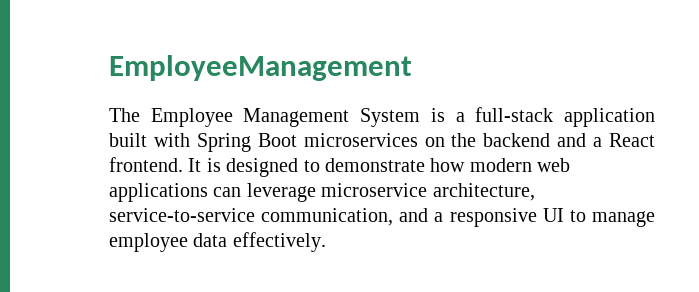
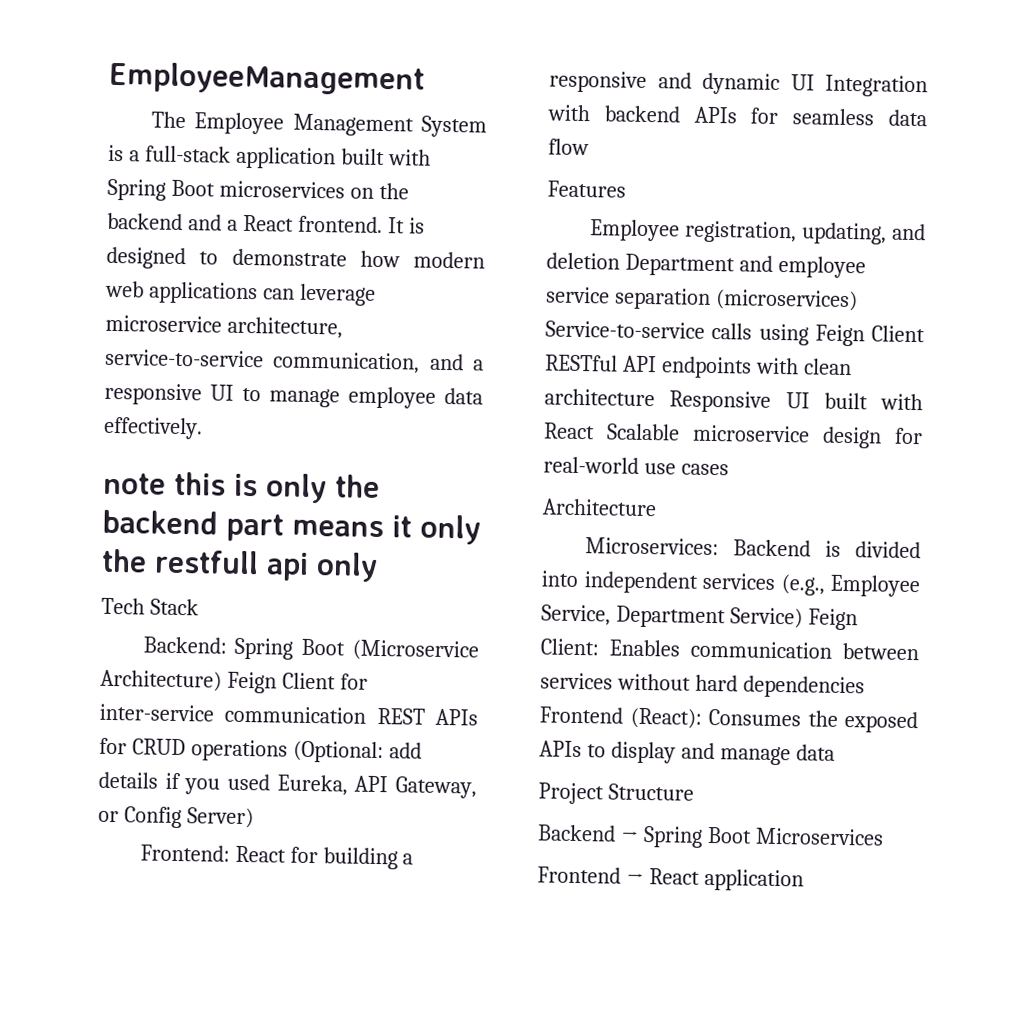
(326, 242) none -> [103,471,380,504] [102,509,481,545] [101,548,378,582] [101,597,199,616] [142,636,479,662] [100,669,368,694] [99,703,478,726] [99,737,422,764] [98,771,477,799] [98,806,254,829] [139,844,414,870] [549,70,928,98] [547,104,927,127] [548,138,589,156] [547,180,626,198] [588,219,926,245] [546,252,866,279] [546,286,858,312] [545,320,925,347] [545,354,852,379] [544,388,923,413] [544,422,923,449] [543,456,729,476] [542,498,657,517] [584,537,921,559] [541,570,920,598] [541,604,858,631] [540,638,919,661] [540,672,865,699] [539,706,918,734] [539,740,835,766] [538,782,694,805] [537,824,884,848] [537,866,804,892] // note this is only the backend part means it only the restfull api only // Tech Stack // Backend: Spring Boot (Microservice Architecture) Feign Client for inter-service communication REST APIs for CRUD operations (Optional: add details if you used Eureka, API Gateway, or Config Server) // Frontend: React for building a responsive and dynamic UI Integration with backend APIs for seamless data flow // Features // Employee registration, updating, and deletion Department and employee service separation (microservices) Service-to-service calls using Feign Client RESTful API endpoints with clean architecture Responsive UI built with React Scalable microservice design for real-world use cases // Architecture // Microservices: Backend is divided into independent services (e.g., Employee Service, Department Service) Feign Client: Enables communication between services without hard dependencies Frontend (React): Consumes the exposed APIs to display and manage data // Project Structure // Backend → Spring Boot Microservices // Frontend → React application

